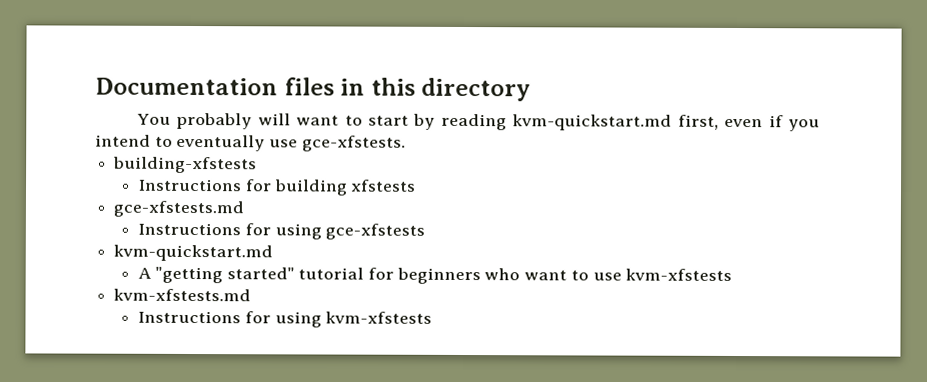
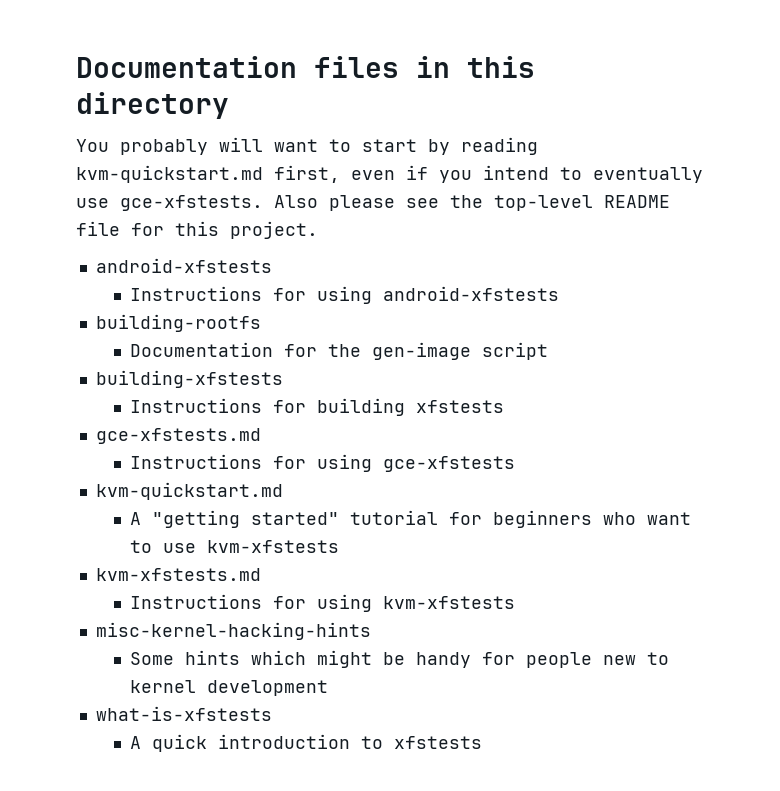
(406, 143) none -> [274,195,670,211] [76,221,318,239] [95,258,272,273] [130,286,560,304] [95,314,261,332] [130,342,549,360] Also please see the top-level README file for this project. // android-xfstests // Instructions for using android-xfstests // building-rootfs // Documentation for the gen-image script
(433, 317) none -> [95,622,371,640] [130,650,670,668] [130,680,329,696] [95,706,272,721] [130,734,483,752] // misc-kernel-hacking-hints // Some hints which might be handy for people new to kernel development // what-is-xfstests // A quick introduction to xfstests

